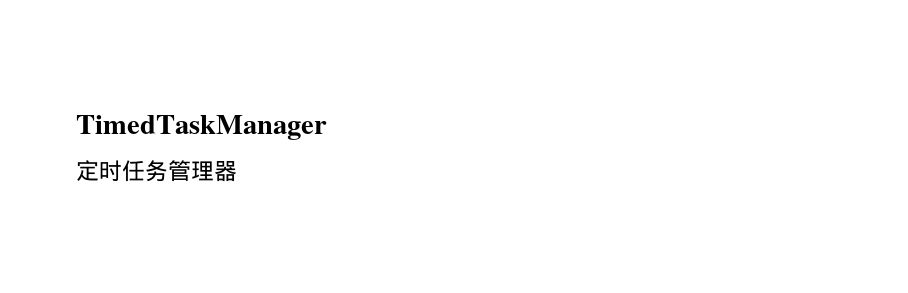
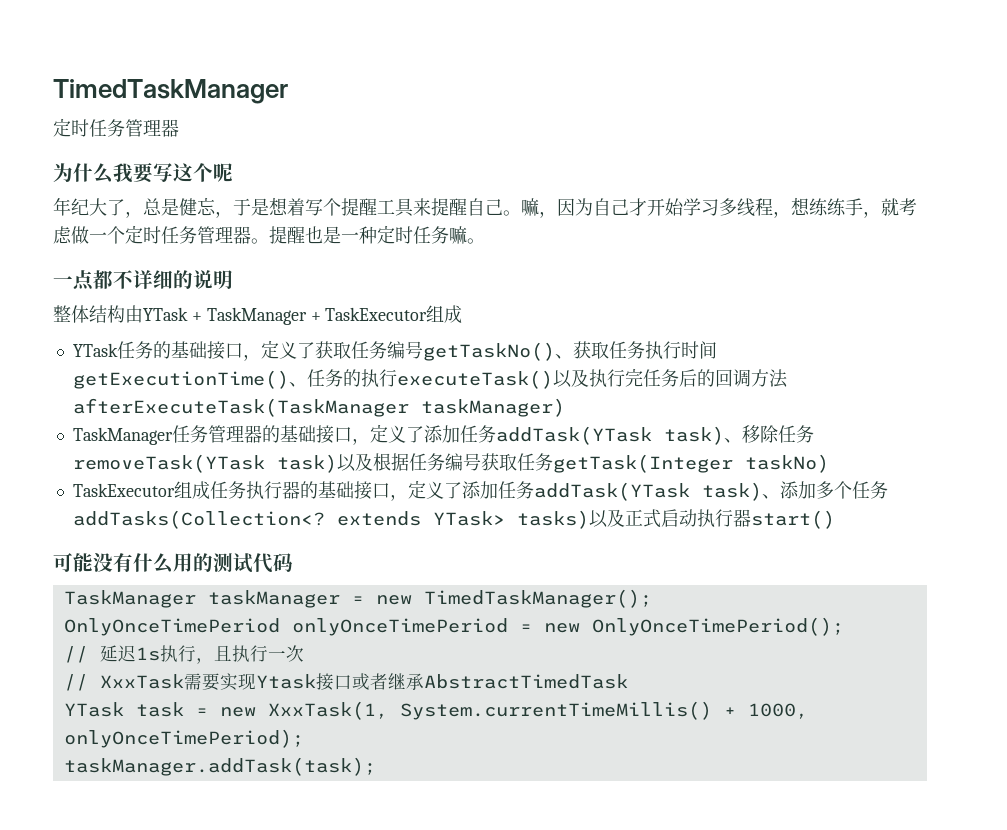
(237, 171) none -> [53,163,233,183] [53,197,917,218] [53,225,485,244] [53,270,233,291] [53,305,463,325] [72,340,717,361] [72,368,788,389] [72,398,565,417] [72,424,814,445] [72,453,829,473] [72,480,888,501] [72,509,835,529] [53,553,293,573] [63,589,652,608] [63,617,844,636] [63,645,304,664] [63,673,628,691] [63,701,808,720] [63,729,304,748] [63,757,376,776] // 为什么我要写这个呢 // 年纪大了，总是健忘，于是想着写个提醒工具来提醒自己。嘛，因为自己才开始学习多线程，想练练手，就考虑做一个定时任务管理器。提醒也是一种定时任务嘛。 // 一点都不详细的说明 // 整体结构由YTask + TaskManager + TaskExecutor组成 // YTask任务的基础接口，定义了获取任务编号getTaskNo()、获取任务执行时间getExecutionTime()、任务的执行executeTask()以及执行完任务后的回调方法afterExecuteTask(TaskManager taskManager) // TaskManager任务管理器的基础接口，定义了添加任务addTask(YTask task)、移除任务removeTask(YTask task)以及根据任务编号获取任务getTask(Integer taskNo) // TaskExecutor组成任务执行器的基础接口，定义了添加任务addTask(YTask task)、添加多个任务addTasks(Collection<? extends YTask> tasks)以及正式启动执行器start() // 可能没有什么用的测试代码 // TaskManager taskManager = new TimedTaskManager(); // OnlyOnceTimePeriod onlyOnceTimePeriod = new OnlyOnceTimePeriod(); // // 延迟1s执行，且执行一次 // // XxxTask需要实现Ytask接口或者继承AbstractTimedTask // YTask task = new XxxTask(1, System.currentTimeMillis() + 1000, onlyOnceTimePeriod); // taskManager.addTask(task);

